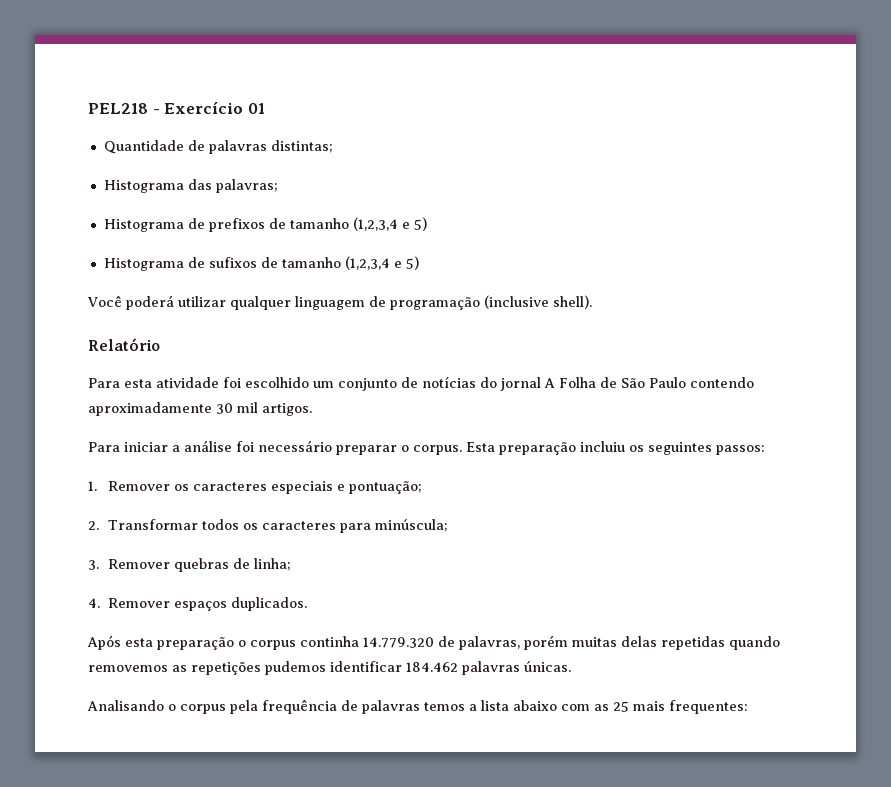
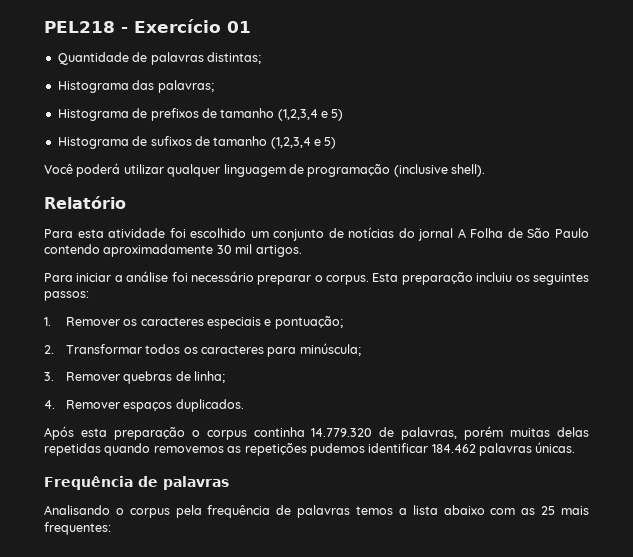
(571, 666) none -> [44,476,229,490] // Frequência de palavras

